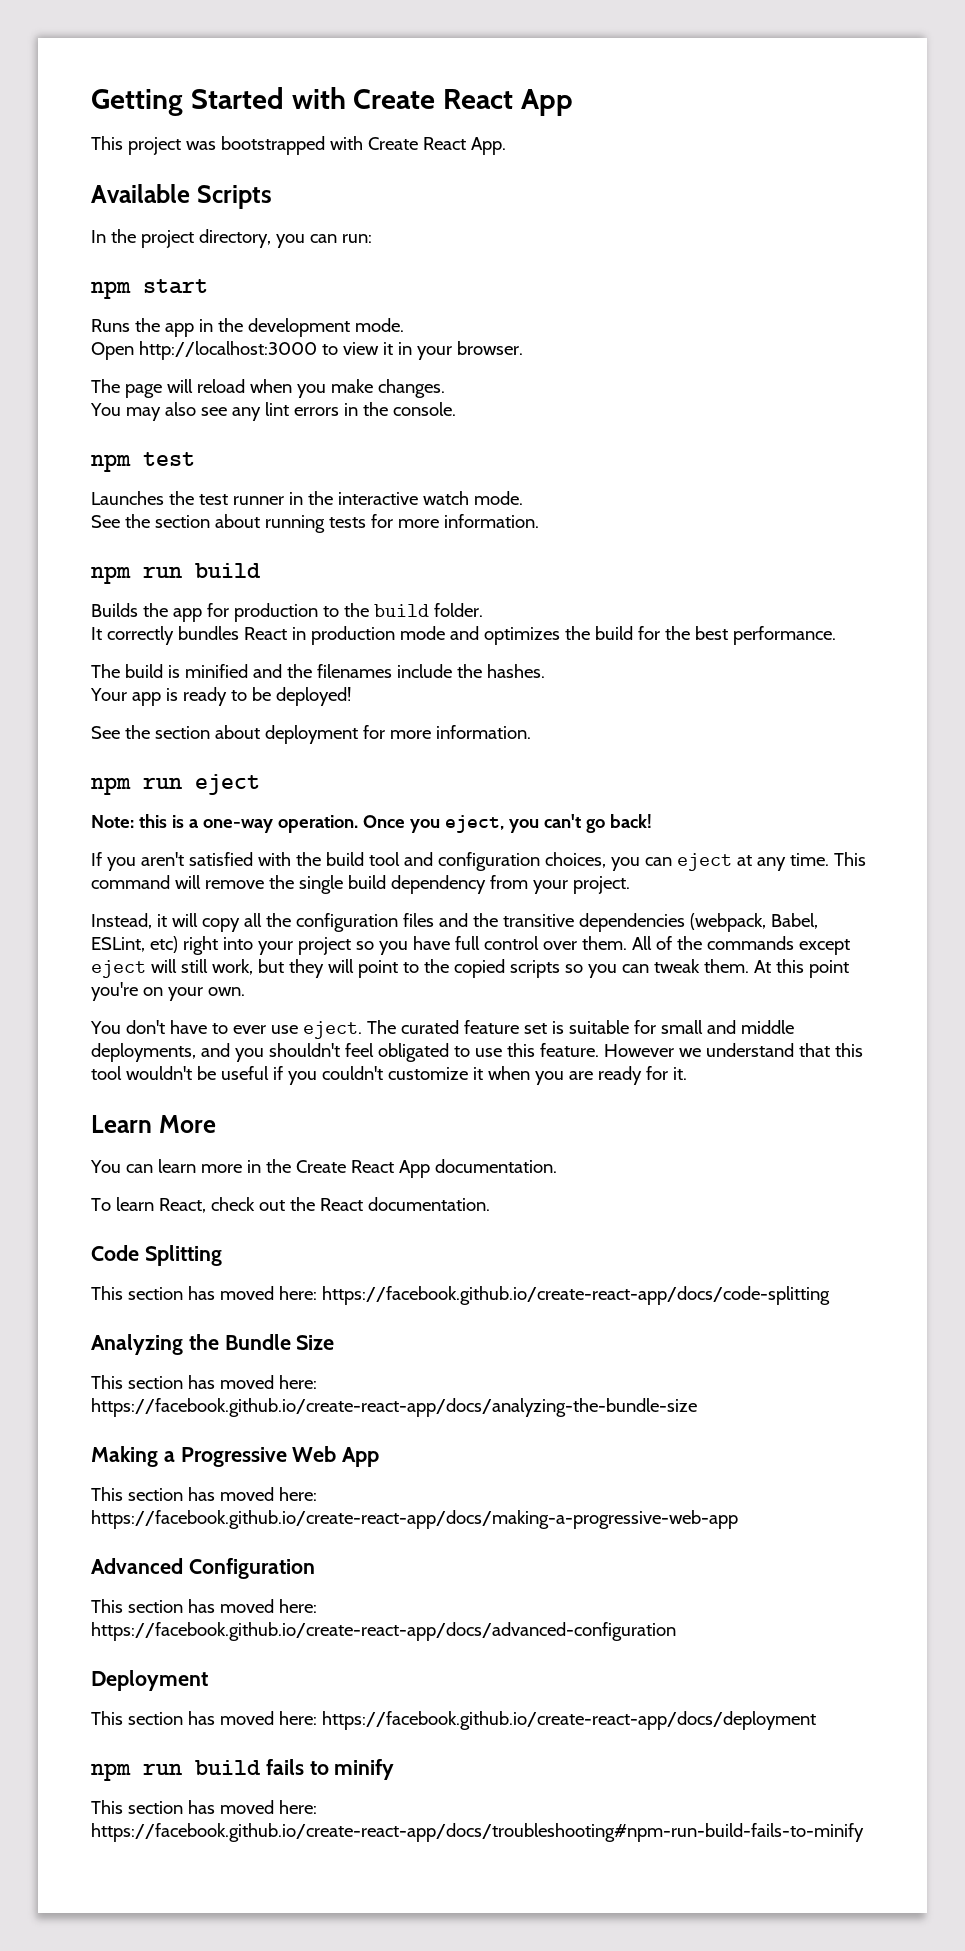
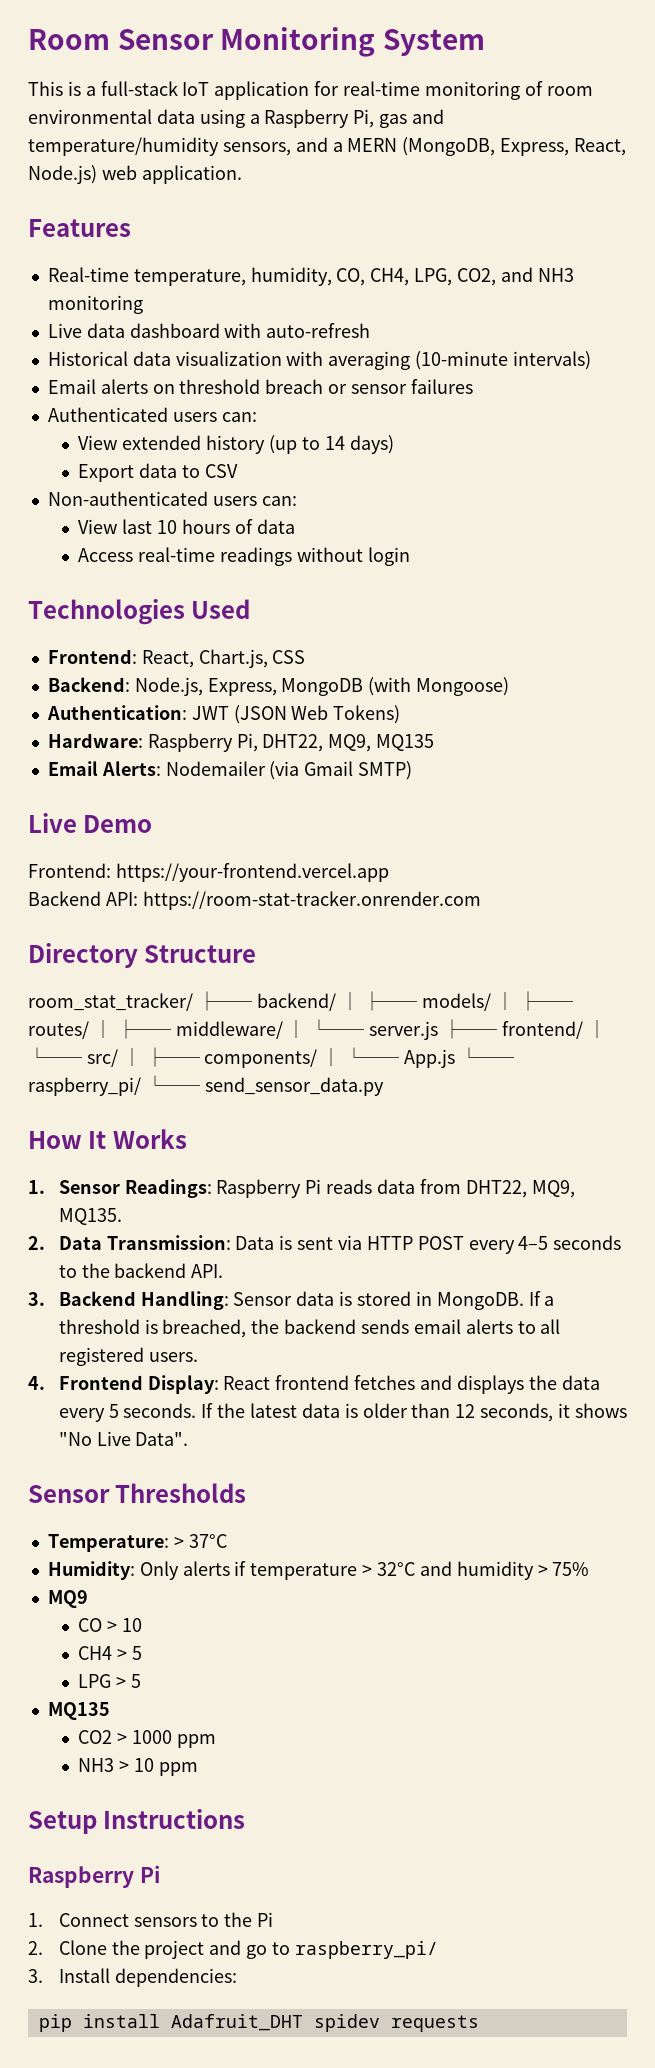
[91,87,574,116] [91,136,506,155] [91,184,272,209] [91,229,372,248] [91,279,208,299] [91,318,404,337] [91,341,523,360] [91,379,445,398] [90,402,456,421] [91,452,195,472] [91,491,523,505] [91,514,539,533] [91,563,261,584] [91,603,483,622] [91,626,836,645] [91,664,545,678] [90,687,351,706] [91,725,531,744] [91,774,260,795] [91,814,652,833] [91,852,866,871] [91,875,630,894] [91,913,818,932] [91,936,850,955] [91,959,849,978] [91,982,245,1001] [90,1020,794,1039] [91,1043,863,1062] [91,1066,687,1085] [91,1115,216,1133] [90,1159,557,1178] [91,1197,490,1213] [91,1245,222,1266] [91,1286,830,1305] [91,1334,335,1355] [91,1375,317,1389] [91,1398,697,1417] [91,1446,380,1467] [91,1487,317,1501] [91,1510,738,1529] [91,1558,315,1579] [91,1599,317,1613] [91,1622,676,1641] [91,1670,208,1691] [91,1711,816,1730] [91,1759,395,1781] [91,1800,317,1814] [91,1823,864,1842] Getting Started with Create React App // This project was bootstrapped with Create React App. // Available Scripts // In the project directory, you can run: // npm start // Runs the app in the development mode. // Open http://localhost:3000 to view it in your browser. // The page will reload when you make changes. // You may also see any lint errors in the console. // npm test // Launches the test runner in the interactive watch mode. // See the section about running tests for more information. // npm run build // Builds the app for production to the build folder. // It correctly bundles React in production mode and optimizes the build for the best performance. // The build is minified and the filenames include the hashes. // Your app is ready to be deployed! // See the section about deployment for more information. // npm run eject // Note: this is a one-way operation. Once you eject, you can't go back! // If you aren't satisfied with the build tool and configuration choices, you can eject at any time. This command will remove the single build dependency from your project. // Instead, it will copy all the configuration files and the transitive dependencies (webpack, Babel, ESLint, etc) right into your project so you have full control over them. All of the commands except eject will still work, but they will point to the copied scripts so you can tweak them. At this point you're on your own. // You don't have to ever use eject. The curated feature set is suitable for small and middle deployments, and you shouldn't feel obligated to use this feature. However we understand that this tool wouldn't be useful if you couldn't customize it when you are ready for it. // Learn More // You can learn more in the Create React App documentation. // To learn React, check out the React documentation. // Code Splitting // This section has moved here: https://facebook.github.io/create-react-app/docs/code-splitting // Analyzing the Bundle Size // This section has moved here: https://facebook.github.io/create-react-app/docs/analyzing-the-bundle-size // Making a Progressive Web App // This section has moved here: https://facebook.github.io/create-react-app/docs/making-a-progressive-web-app // Advanced Configuration // This section has moved here: https://facebook.github.io/create-react-app/docs/advanced-configuration // Deployment // This section has moved here: https://facebook.github.io/create-react-app/docs/deployment // npm run build fails to minify // This section has moved here: https://facebook.github.io/create-react-app/docs/troubleshooting#npm-run-build-fails-to-minify -> [28,27,485,57] [28,81,593,100] [28,109,445,128] [28,137,627,156] [28,165,242,184] [28,219,131,237] [47,267,574,286] [47,295,143,314] [47,323,371,338] [47,351,591,370] [47,379,473,394] [47,407,257,422] [78,435,394,454] [78,463,239,482] [47,491,297,506] [78,519,295,534] [78,547,410,566] [28,599,251,625] [47,649,306,668] [47,677,510,696] [46,705,401,724] [47,733,435,752] [47,761,413,780] [28,813,153,833] [28,863,389,882] [28,891,481,910] [28,943,257,968] [28,991,574,1011] [28,1019,606,1040] [28,1047,514,1068] [28,1075,384,1096] [28,1129,187,1149] [28,1179,575,1198] [58,1208,122,1225] [28,1235,622,1254] [58,1263,224,1278] [28,1291,555,1310] [58,1319,561,1338] [58,1347,198,1366] [28,1375,600,1394] [58,1403,627,1422] [58,1431,189,1446] [28,1483,247,1503] [47,1534,227,1552] [47,1561,590,1580] [47,1590,88,1608] [78,1618,143,1632] [78,1646,143,1660] [78,1674,142,1688] [47,1702,110,1720] [78,1730,217,1748] [78,1758,199,1776] [28,1809,246,1834] [28,1865,160,1888] [28,1912,274,1927] [28,1940,438,1959] [28,1968,237,1987] [38,2014,479,2032] Room Sensor Monitoring System // This is a full-stack IoT application for real-time monitoring of room environmental data using a Raspberry Pi, gas and temperature/humidity sensors, and a MERN (MongoDB, Express, React, Node.js) web application. // Features // Real-time temperature, humidity, CO, CH4, LPG, CO2, and NH3 monitoring // Live data dashboard with auto-refresh // Historical data visualization with averaging (10-minute intervals) // Email alerts on threshold breach or sensor failures // Authenticated users can: // View extended history (up to 14 days) // Export data to CSV // Non-authenticated users can: // View last 10 hours of data // Access real-time readings without login // Technologies Used // Frontend: React, Chart.js, CSS // Backend: Node.js, Express, MongoDB (with Mongoose) // Authentication: JWT (JSON Web Tokens) // Hardware: Raspberry Pi, DHT22, MQ9, MQ135 // Email Alerts: Nodemailer (via Gmail SMTP) // Live Demo // Frontend: https://your-frontend.vercel.app // Backend API: https://room-stat-tracker.onrender.com // Directory Structure // room_stat_tracker/ ├── backend/ │ ├── models/ │ ├── routes/ │ ├── middleware/ │ └── server.js ├── frontend/ │ └── src/ │ ├── components/ │ └── App.js └── raspberry_pi/ └── send_sensor_data.py // How It Works // 1. Sensor Readings: Raspberry Pi reads data from DHT22, MQ9, MQ135. // 2. Data Transmission: Data is sent via HTTP POST every 4–5 seconds to the backend API. // 3. Backend Handling: Sensor data is stored in MongoDB. If a threshold is breached, the backend sends email alerts to all registered users. // 4. Frontend Display: React frontend fetches and displays the data every 5 seconds. If the latest data is older than 12 seconds, it shows "No Live Data". // Sensor Thresholds // Temperature: > 37°C // Humidity: Only alerts if temperature > 32°C and humidity > 75% // MQ9 // CO > 10 // CH4 > 5 // LPG > 5 // MQ135 // CO2 > 1000 ppm // NH3 > 10 ppm // Setup Instructions // Raspberry Pi // 1. Connect sensors to the Pi // 2. Clone the project and go to raspberry_pi/ // 3. Install dependencies: // pip install Adafruit_DHT spidev requests

